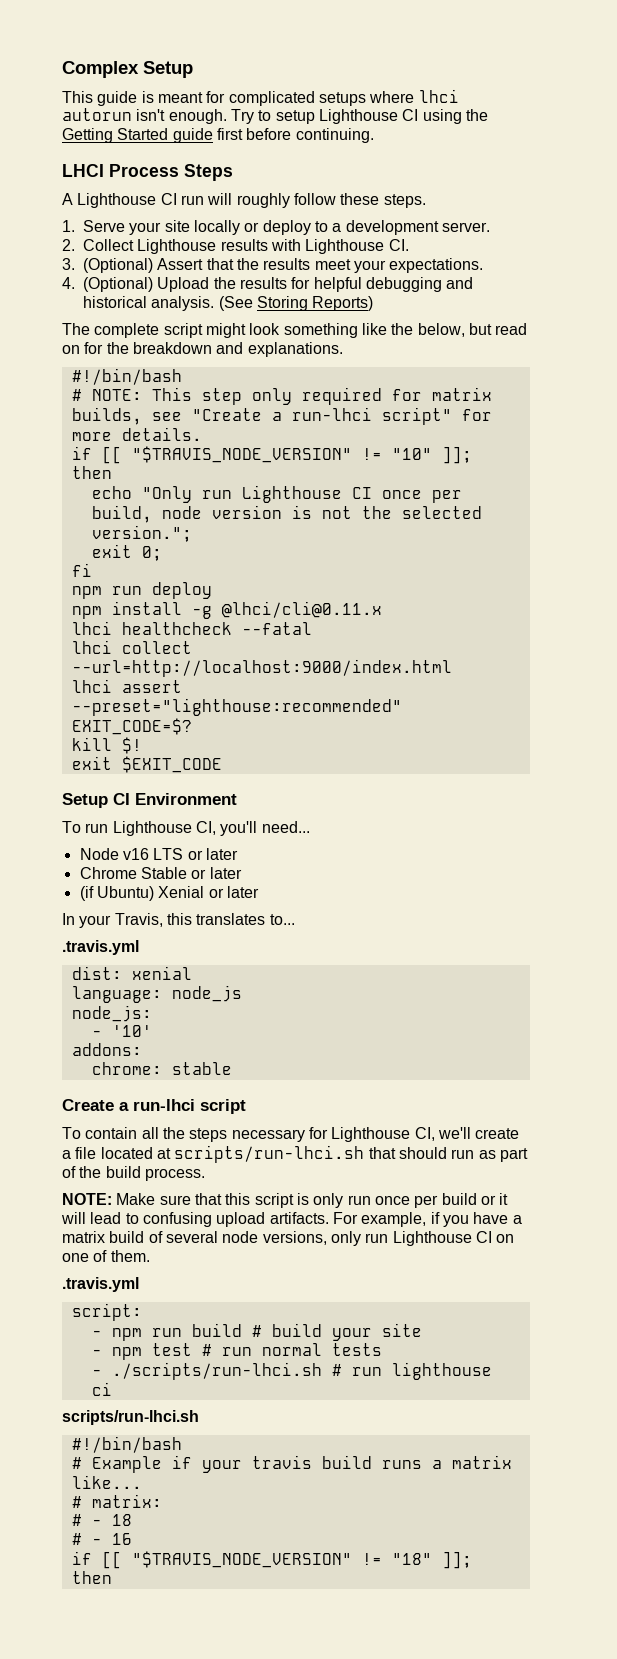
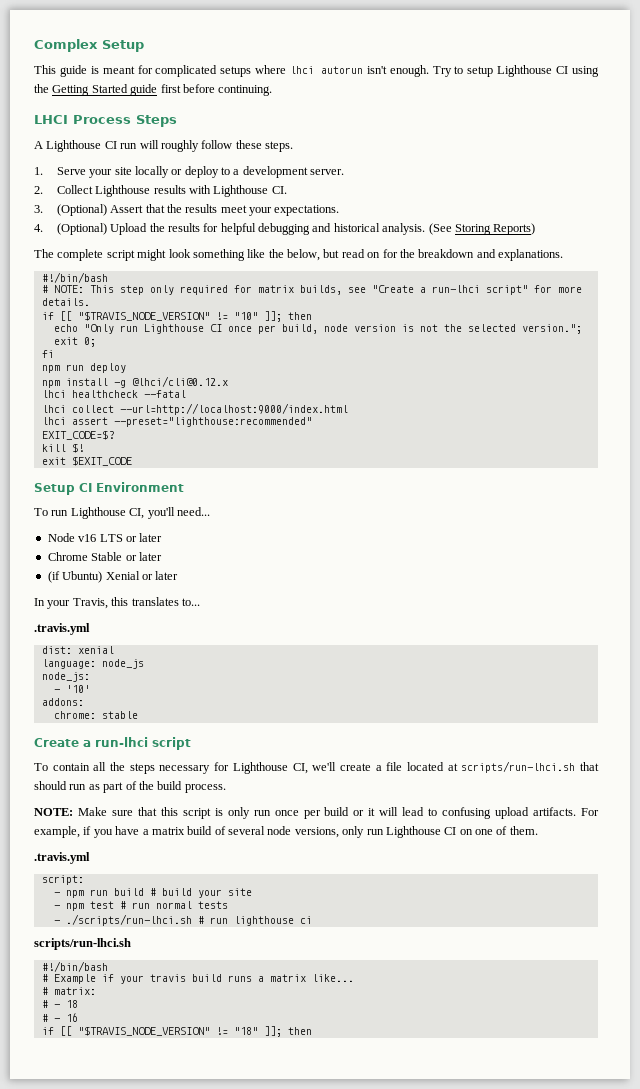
[221,601,382,618] @lhci/cli@0.11.x -> [131,376,228,387] @lhci/cli@0.12.x

